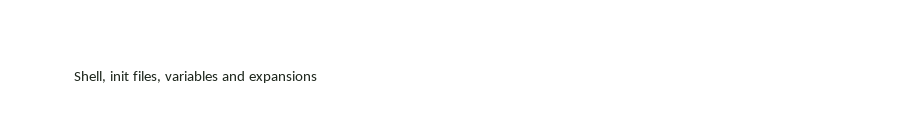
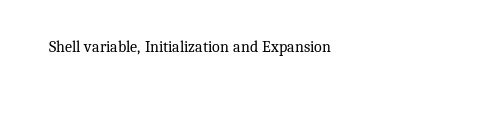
[74,71,317,83] Shell, init files, variables and expansions -> [49,40,332,56] Shell variable, Initialization and Expansion

